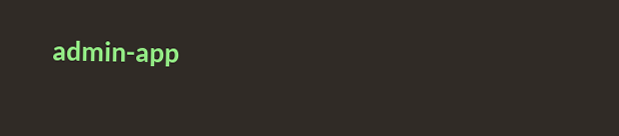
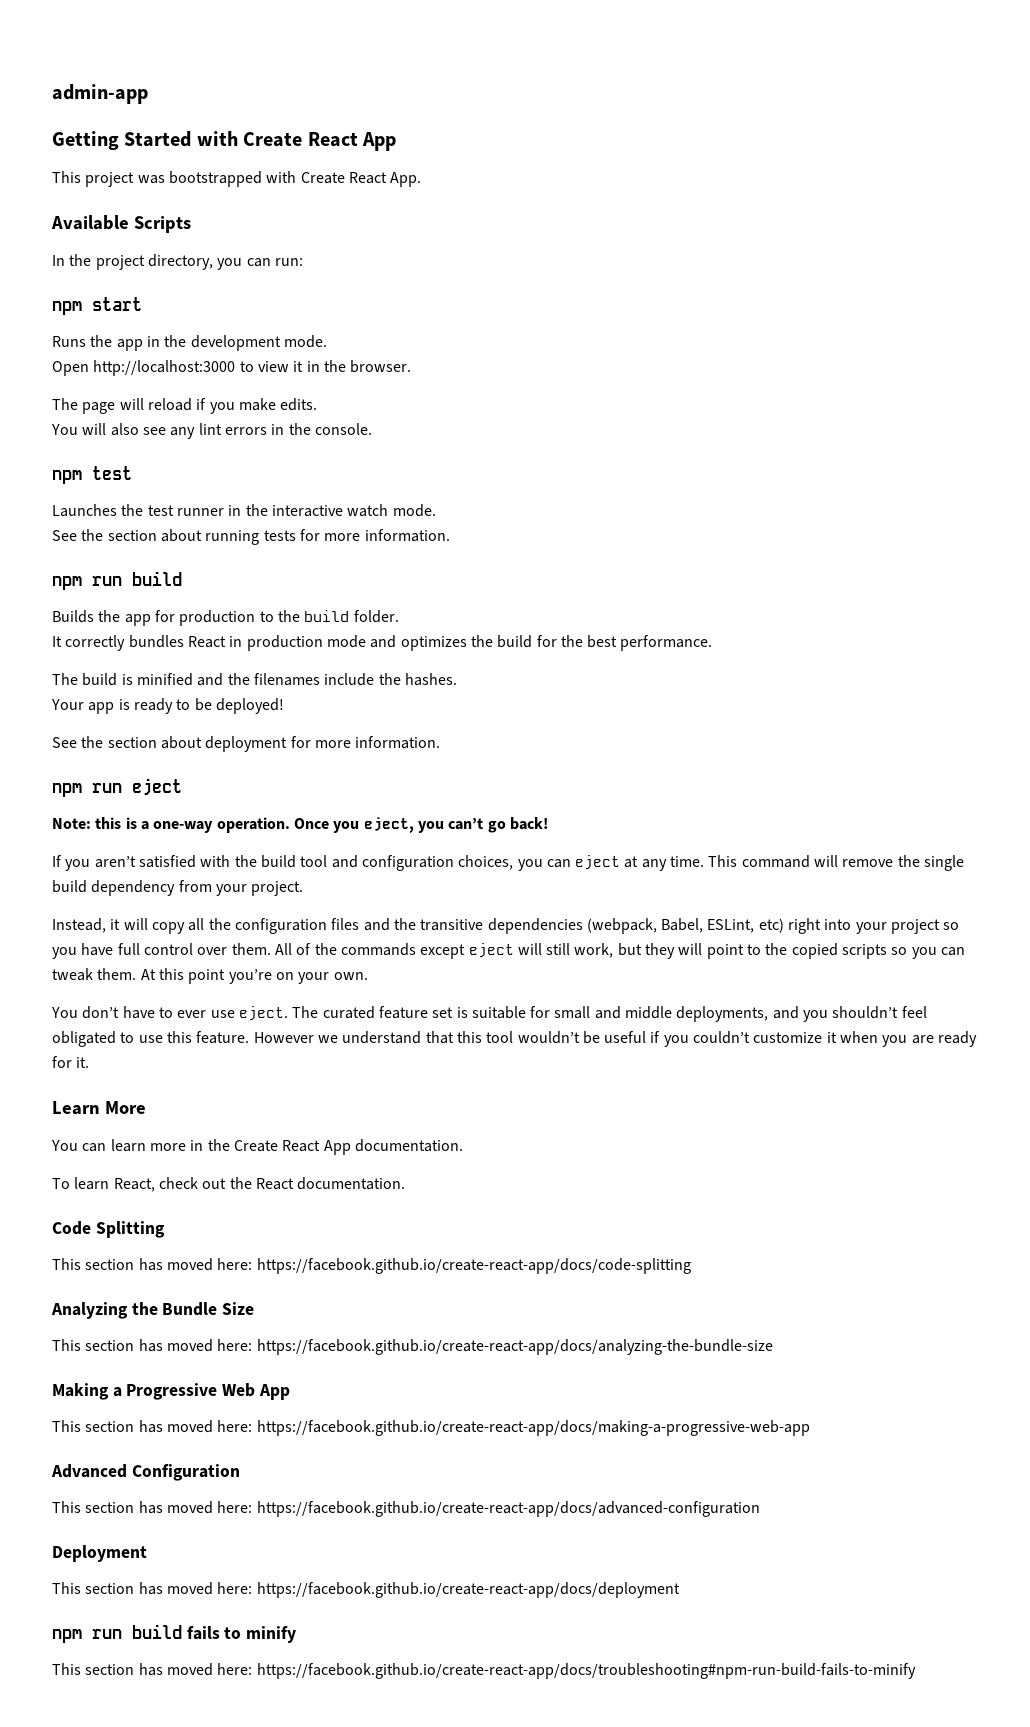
(180, 53) none -> [52,131,396,151] [52,171,422,187] [51,215,191,233] [52,254,303,270] [52,297,142,315] [52,335,327,351] [52,360,412,376] [52,398,318,414] [51,423,372,439] [52,466,132,484] [52,504,436,517] [52,529,450,545] [52,571,182,590] [52,610,399,626] [52,635,713,651] [52,673,457,686] [51,698,284,714] [52,736,441,752] [52,778,182,797] [52,817,548,833] [52,855,965,871] [52,880,304,896] [52,918,960,934] [52,943,966,959] [52,968,368,984] [51,1006,927,1022] [52,1031,978,1047] [52,1056,90,1068] [52,1101,146,1115] [51,1139,463,1155] [52,1177,406,1192] [52,1221,165,1238] [52,1258,691,1274] [51,1302,255,1319] [52,1339,773,1355] [52,1383,290,1400] [52,1420,810,1436] [51,1464,240,1481] [52,1501,760,1517] [52,1545,147,1562] [52,1582,680,1598] [52,1624,297,1643] [52,1663,916,1679] // Getting Started with Create React App // This project was bootstrapped with Create React App. // Available Scripts // In the project directory, you can run: // npm start // Runs the app in the development mode. // Open http://localhost:3000 to view it in the browser. // The page will reload if you make edits. // You will also see any lint errors in the console. // npm test // Launches the test runner in the interactive watch mode. // See the section about running tests for more information. // npm run build // Builds the app for production to the build folder. // It correctly bundles React in production mode and optimizes the build for the best performance. // The build is minified and the filenames include the hashes. // Your app is ready to be deployed! // See the section about deployment for more information. // npm run eject // Note: this is a one-way operation. Once you eject, you can’t go back! // If you aren’t satisfied with the build tool and configuration choices, you can eject at any time. This command will remove the single build dependency from your project. // Instead, it will copy all the configuration files and the transitive dependencies (webpack, Babel, ESLint, etc) right into your project so you have full control over them. All of the commands except eject will still work, but they will point to the copied scripts so you can tweak them. At this point you’re on your own. // You don’t have to ever use eject. The curated feature set is suitable for small and middle deployments, and you shouldn’t feel obligated to use this feature. However we understand that this tool wouldn’t be useful if you couldn’t customize it when you are ready for it. // Learn More // You can learn more in the Create React App documentation. // To learn React, check out the React documentation. // Code Splitting // This section has moved here: https://facebook.github.io/create-react-app/docs/code-splitting // Analyzing the Bundle Size // This section has moved here: https://facebook.github.io/create-react-app/docs/analyzing-the-bundle-size // Making a Progressive Web App // This section has moved here: https://facebook.github.io/create-react-app/docs/making-a-progressive-web-app // Advanced Configuration // This section has moved here: https://facebook.github.io/create-react-app/docs/advanced-configuration // Deployment // This section has moved here: https://facebook.github.io/create-react-app/docs/deployment // npm run build fails to minify // This section has moved here: https://facebook.github.io/create-react-app/docs/troubleshooting#npm-run-build-fails-to-minify

